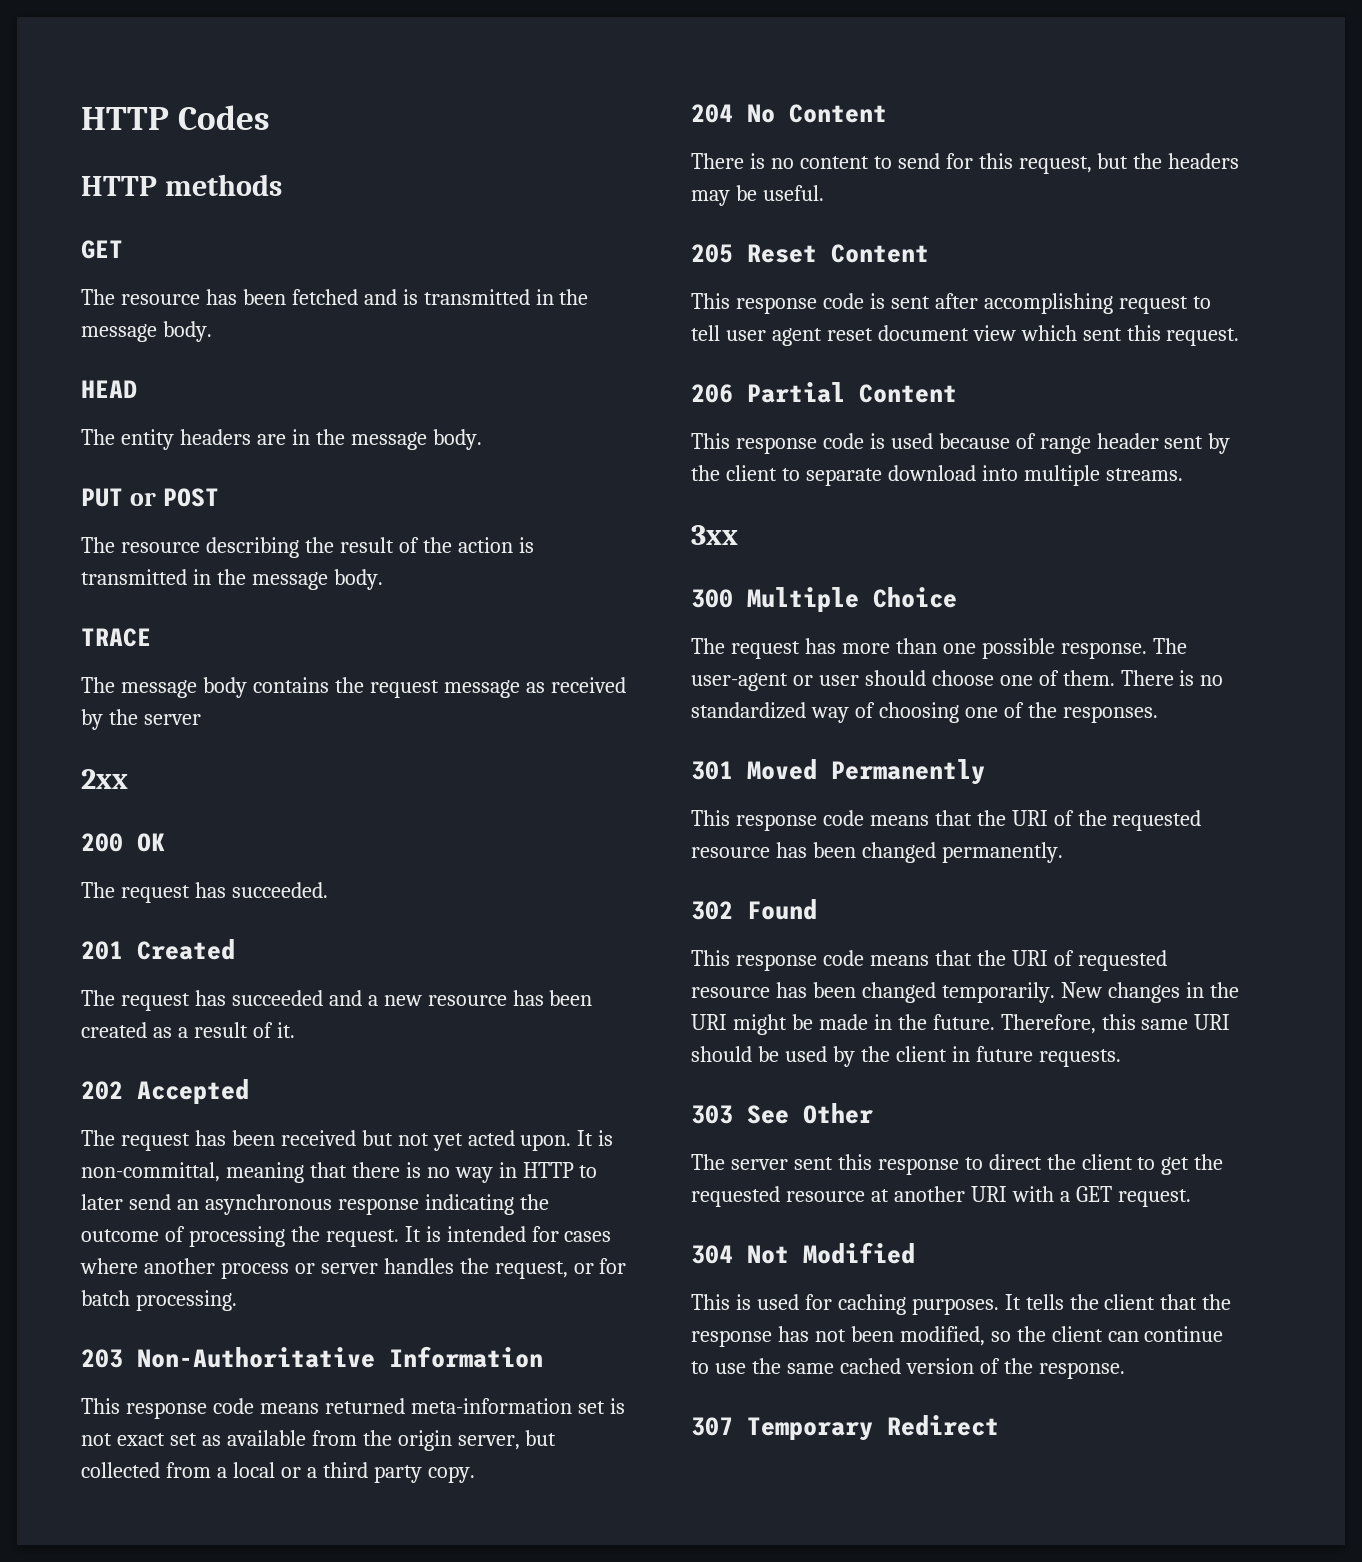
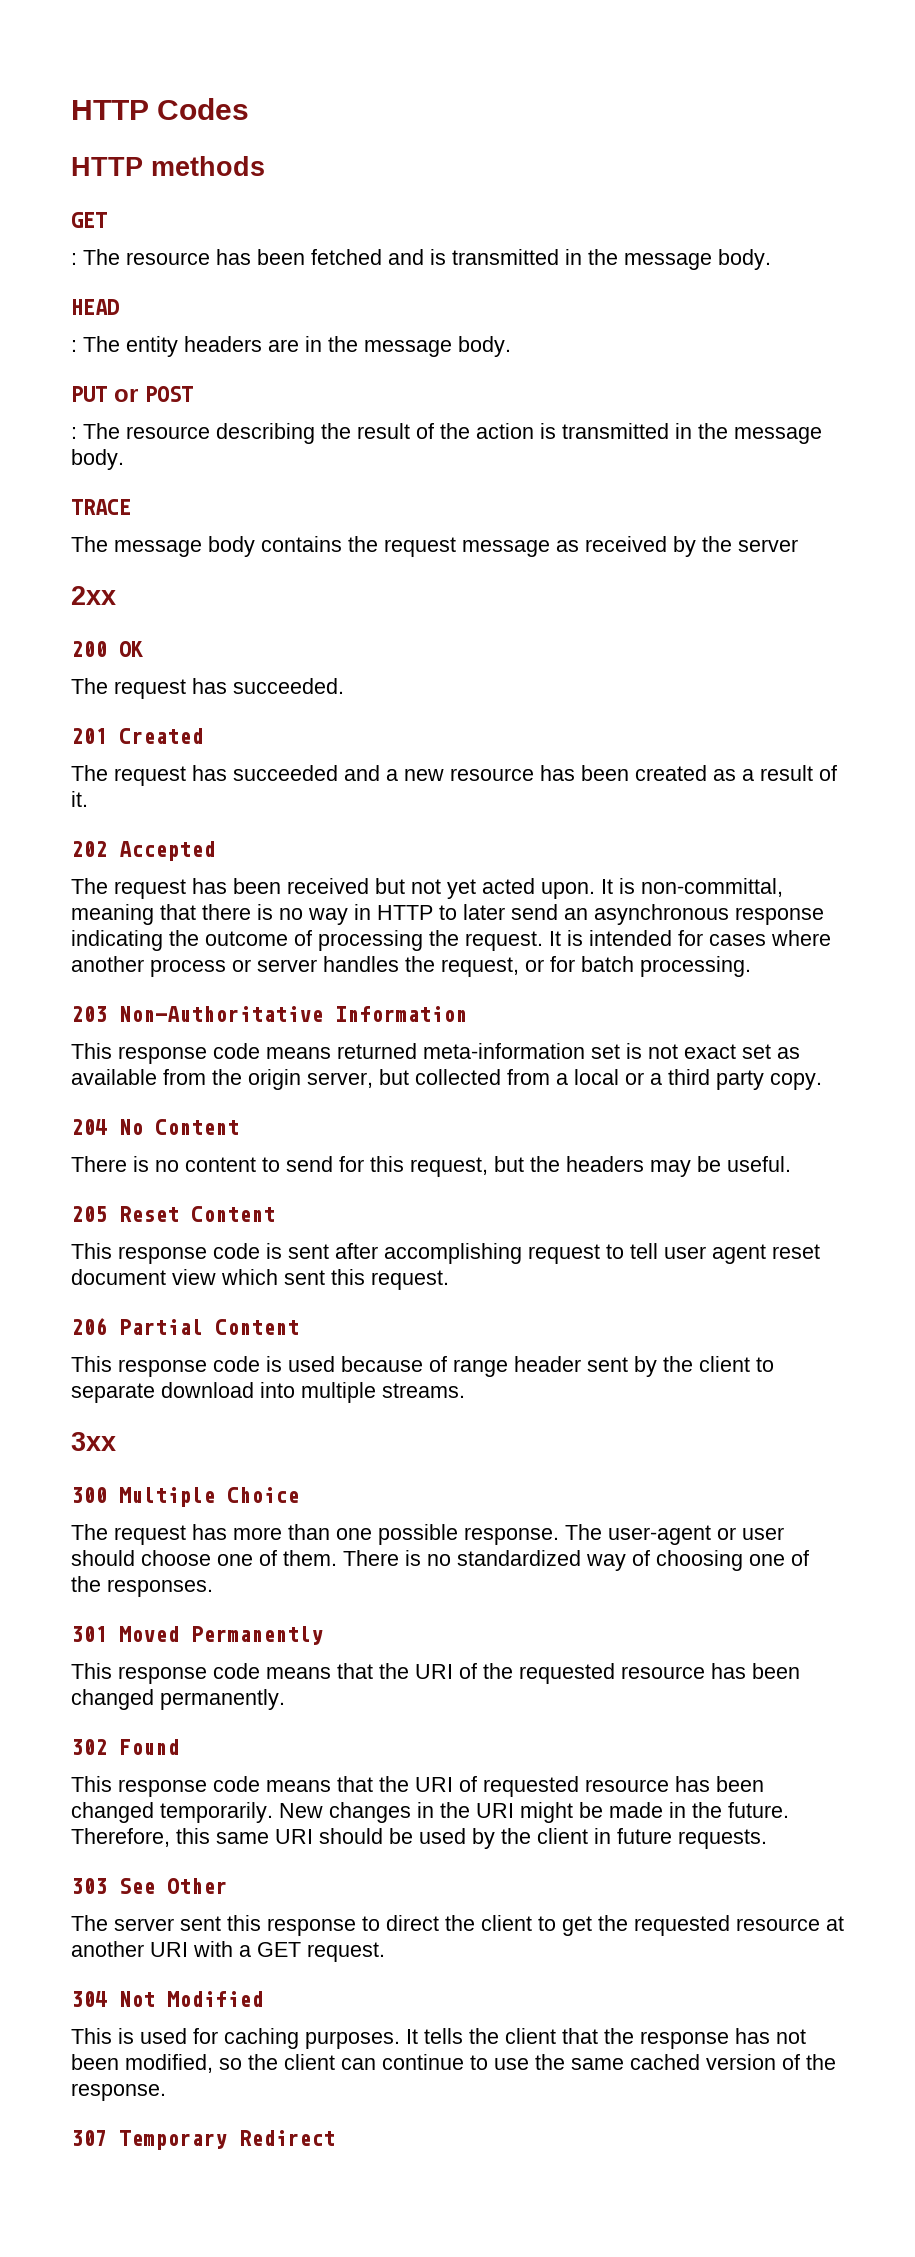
(123, 249) none -> [71,253,77,265] :
(137, 389) none -> [71,340,77,352] :
(219, 497) none -> [71,427,77,439] :

